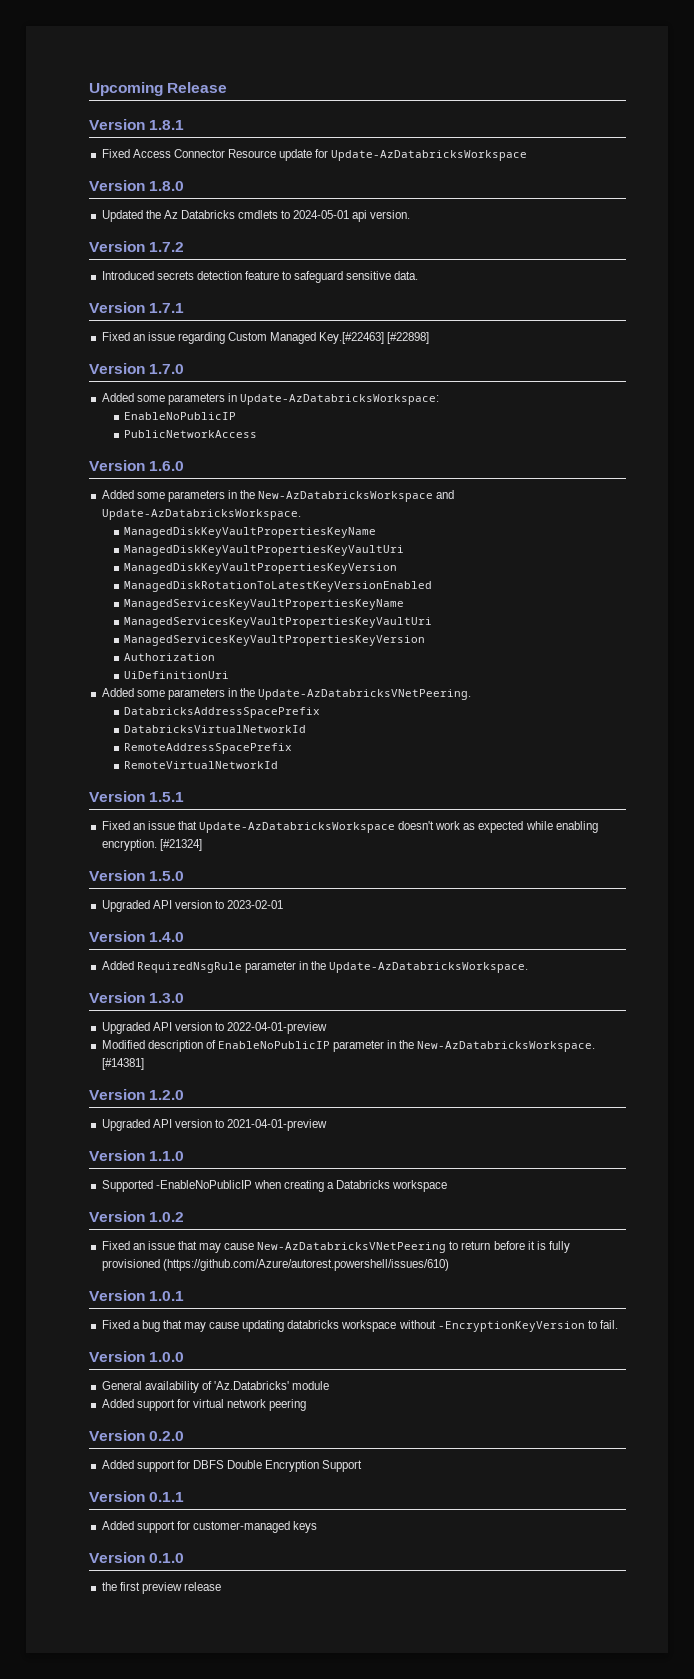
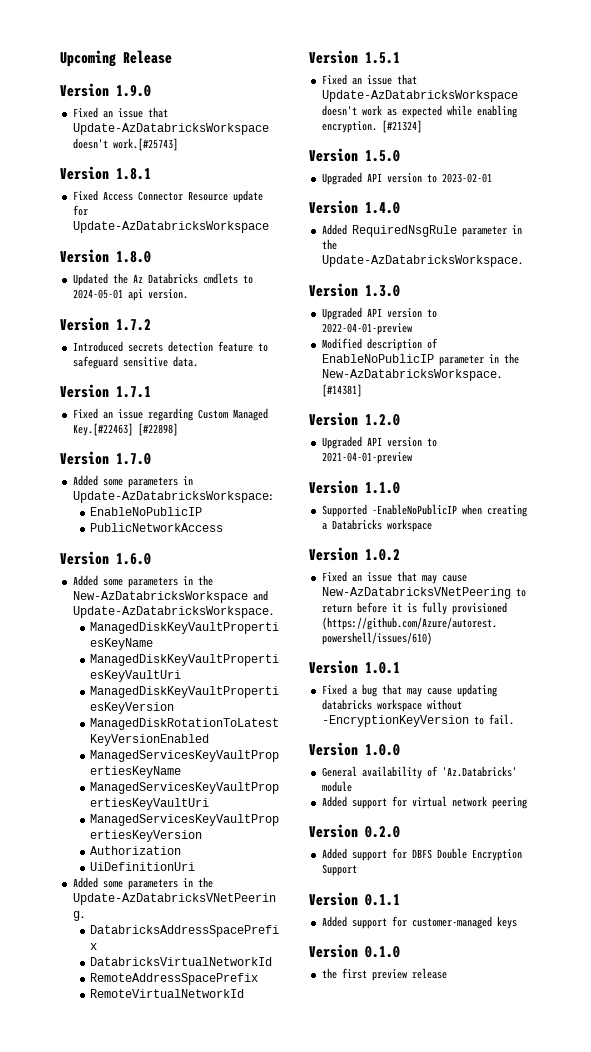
(228, 87) none -> [60,83,151,97] [72,107,168,118] [72,123,269,135] [72,138,178,151] // Version 1.9.0 // Fixed an issue that Update-AzDatabricksWorkspace doesn't work.[#25743]

